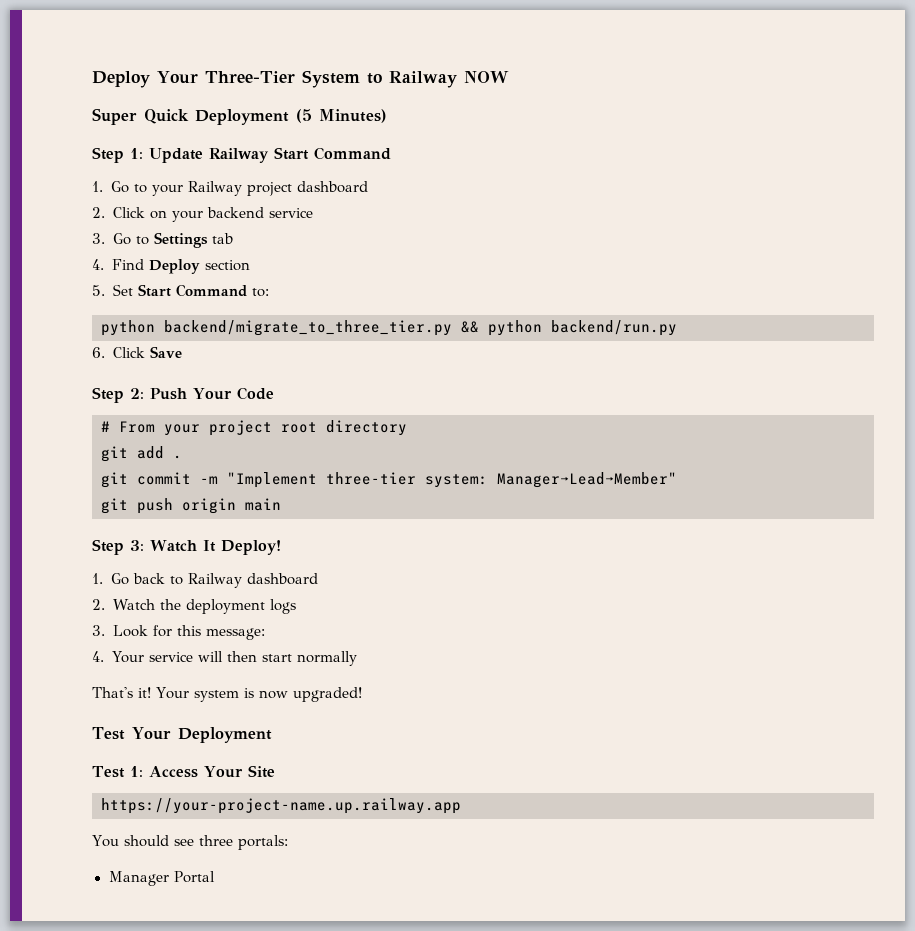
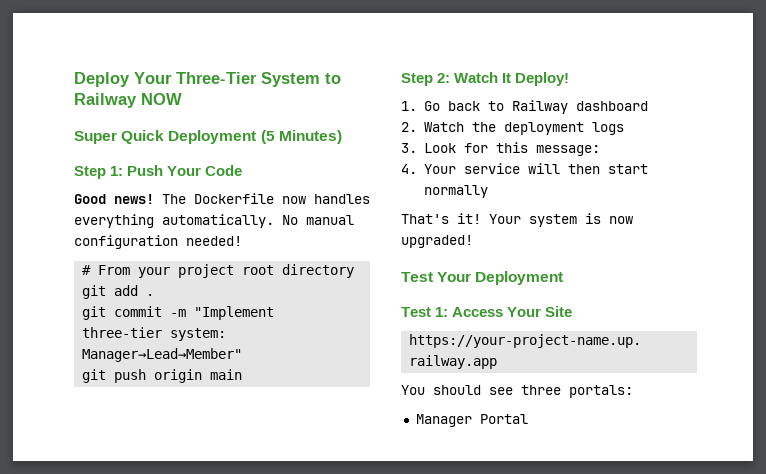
[149,147,391,163] [92,181,368,196] [92,207,313,222] [92,232,233,248] [92,259,250,274] [92,284,269,297] [101,320,677,336] [92,346,182,358] [92,387,274,403] Update Railway Start Command // 1. Go to your Railway project dashboard // 2. Click on your backend service // 3. Go to Settings tab // 4. Find Deploy section // 5. Set Start Command to: // python backend/migrate_to_three_tier.py && python backend/run.py // 6. Click Save // Step 2: Push Your Code -> [127,165,243,176] [74,193,370,204] [74,214,354,228] [74,235,242,249] Push Your Code // Good news! The Dockerfile now handles everything automatically. No manual configuration needed!
[130,540,144,551] 3: -> [437,73,451,83] 2:

